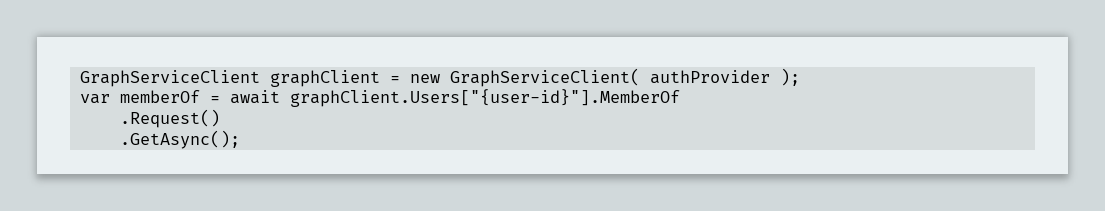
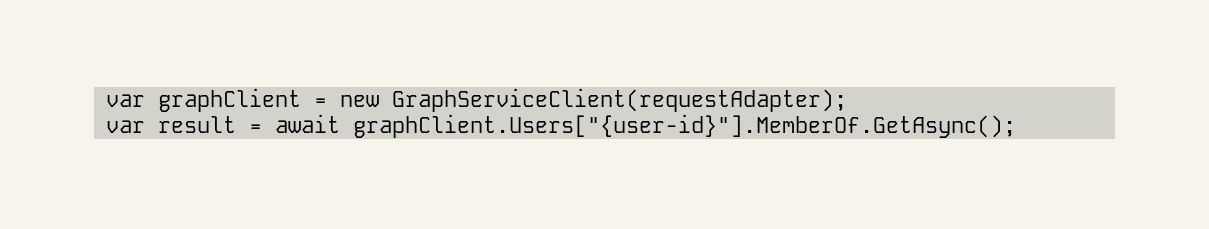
[79,70,260,87] GraphServiceClient -> [106,94,146,107] var
[449,68,800,87] [79,90,200,104] GraphServiceClient( authProvider ); // var memberOf -> [392,88,848,112] [106,116,237,133] GraphServiceClient(requestAdapter); // var result
[289,89,680,107] [119,109,220,128] [119,130,240,149] graphClient.Users["{user-id}"].MemberOf // .Request() // .GetAsync(); -> [353,114,1017,138] graphClient.Users["{user-id}"].MemberOf.GetAsync();

